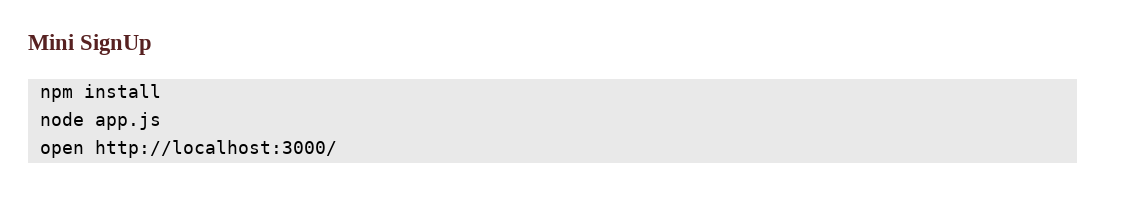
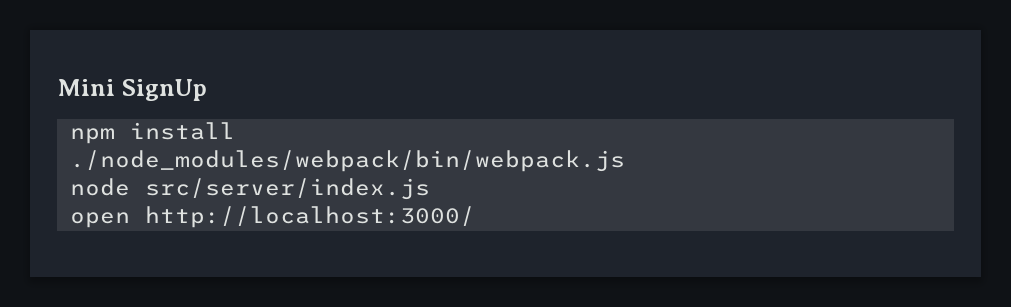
(161, 91) none -> [69,150,625,172] // ./node_modules/webpack/bin/webpack.js
[95,112,161,130] app.js -> [144,178,430,200] src/server/index.js

